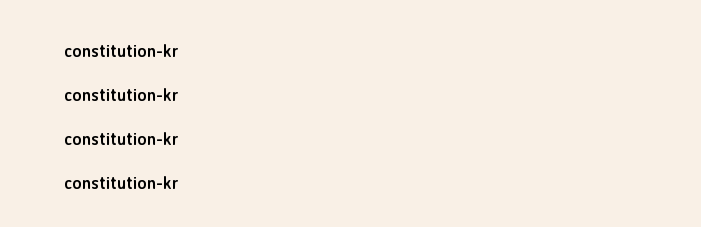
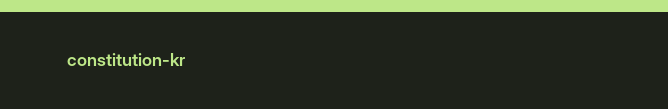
[64,44,179,57] [64,88,179,101] [64,132,179,145] [64,176,179,189] constitution-kr // constitution-kr // constitution-kr // constitution-kr -> [67,53,185,66] constitution-kr

